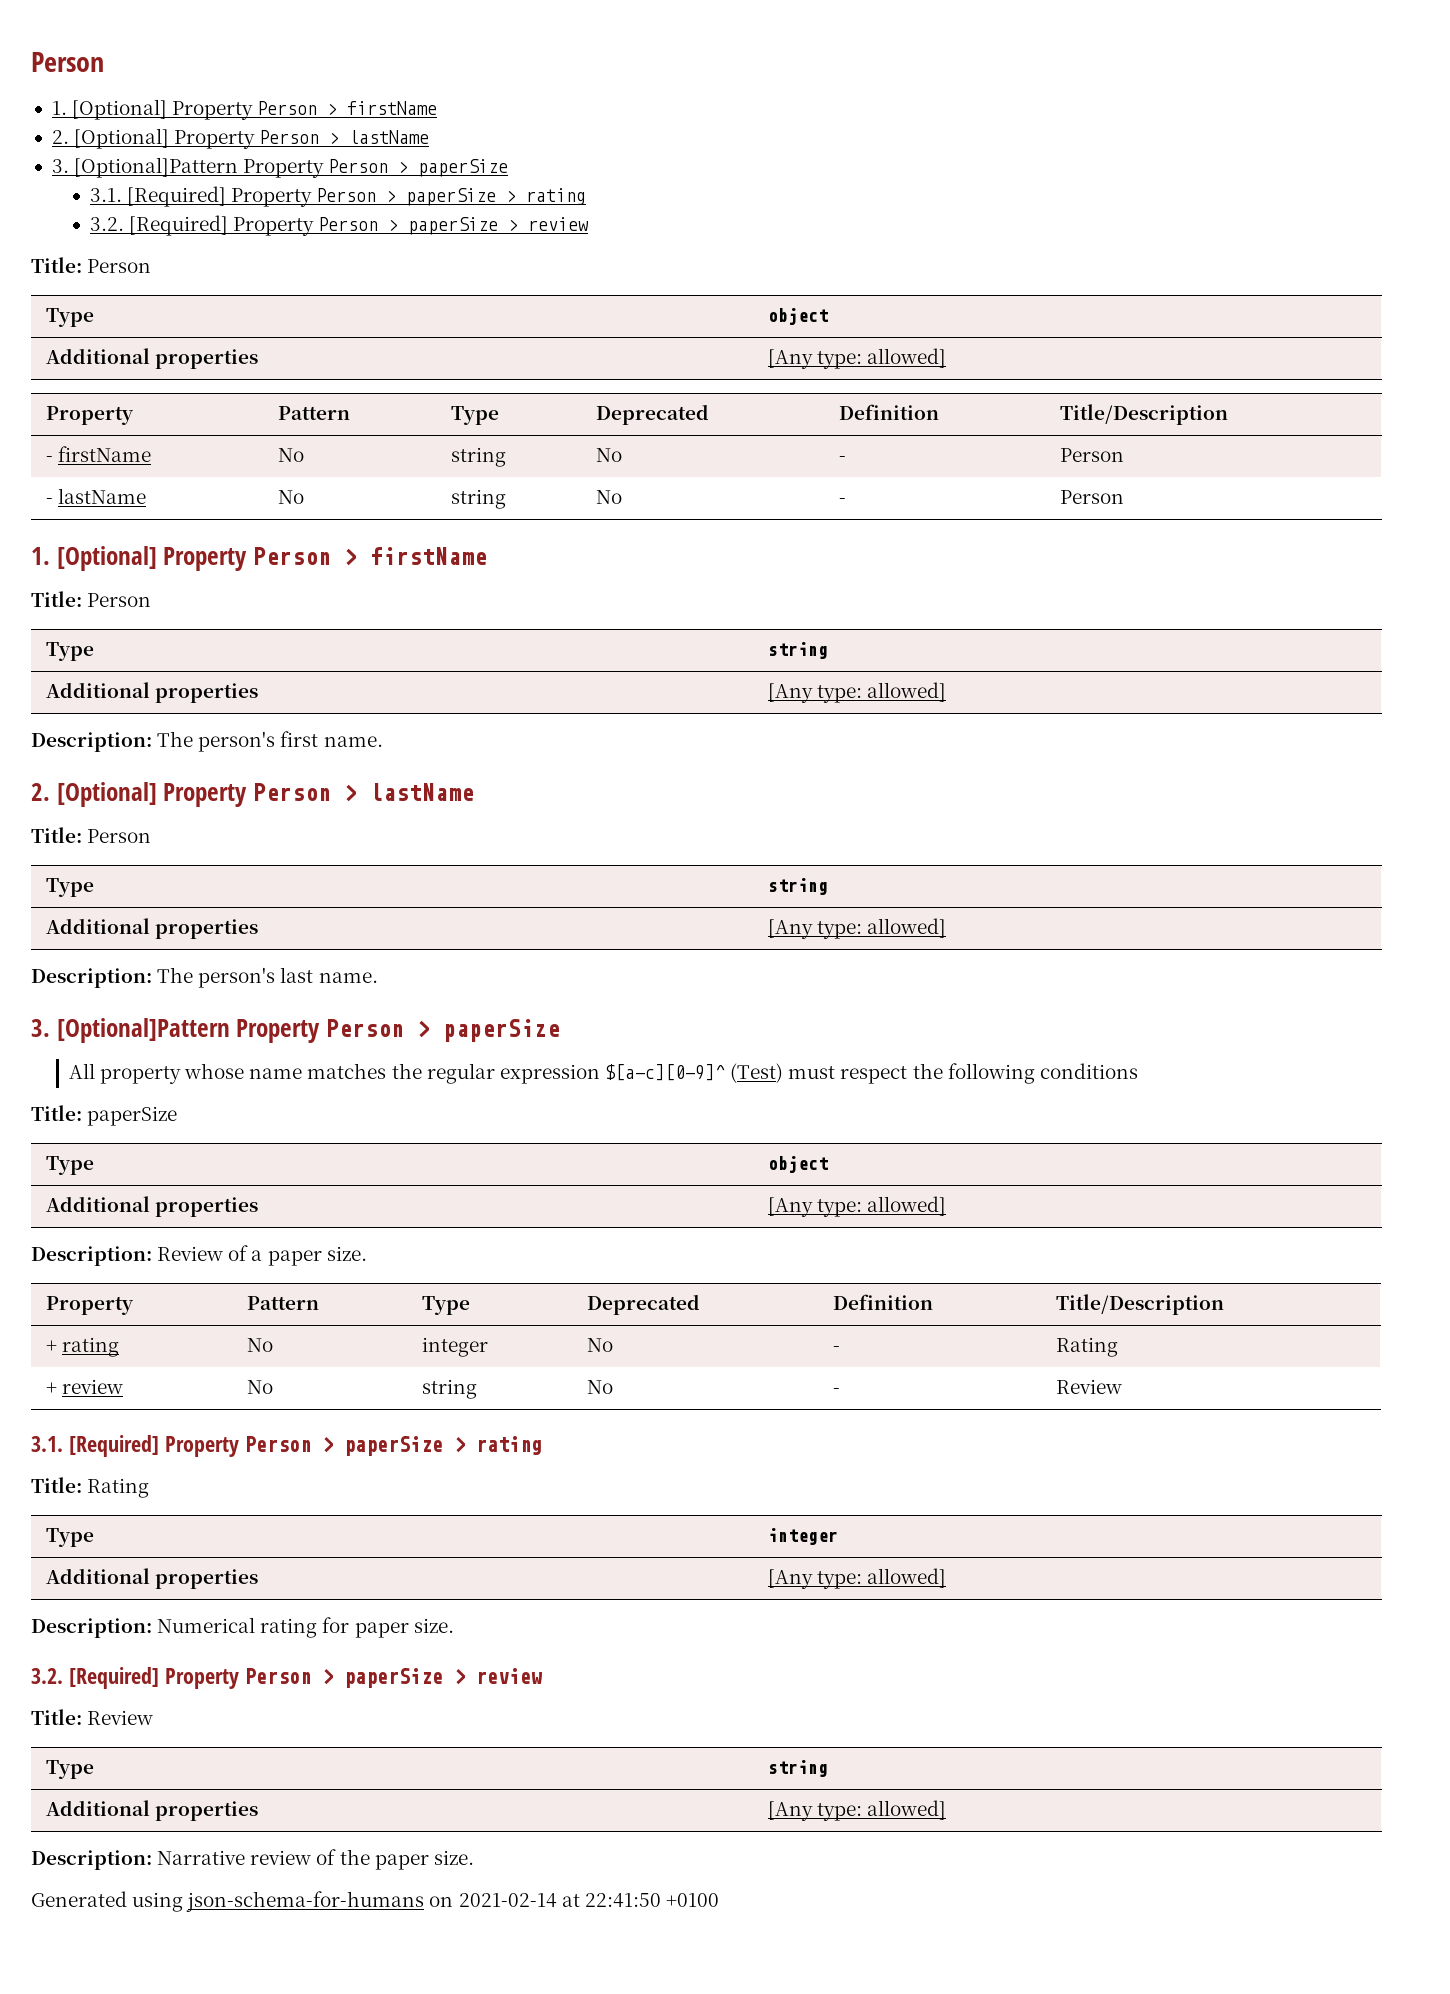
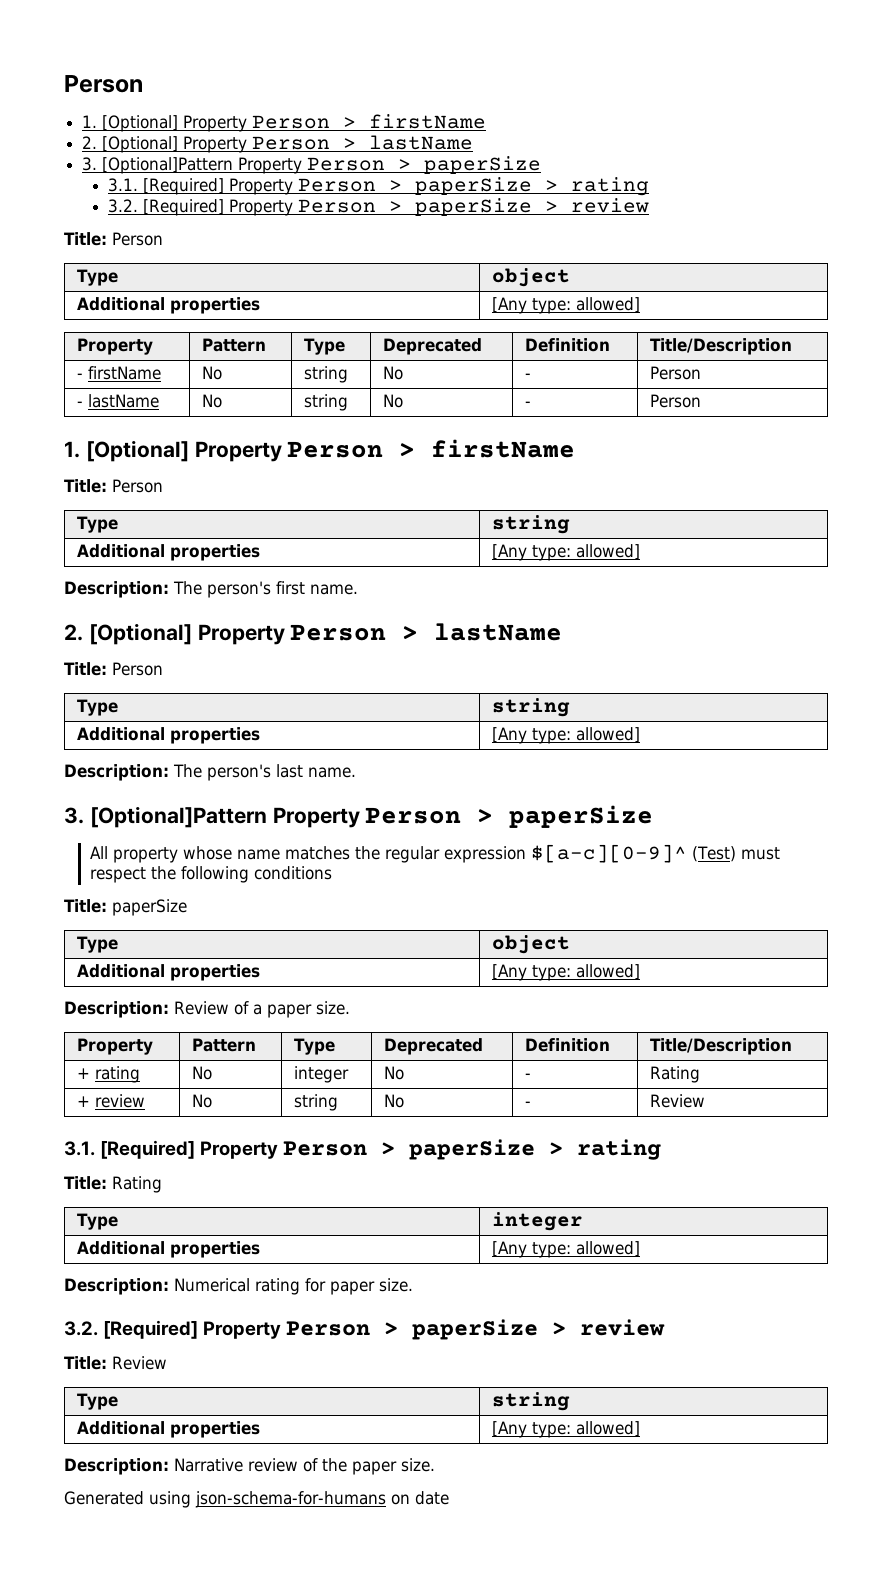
[458,1893,719,1908] 2021-02-14 at 22:41:50 +0100 -> [414,1491,449,1505] date

